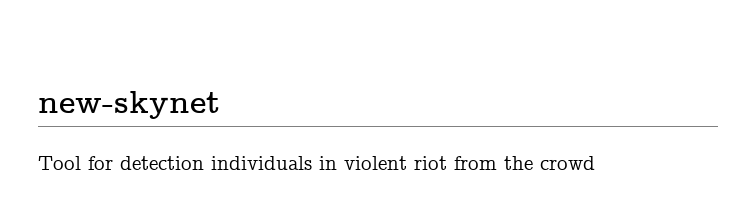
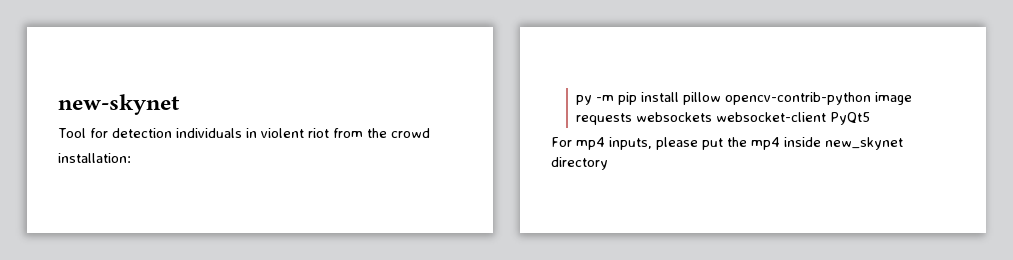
(595, 163) none -> [58,153,131,163] [575,92,912,105] [575,112,870,125] [551,137,903,150] [551,157,608,170] // installation: // py -m pip install pillow opencv-contrib-python image requests websockets websocket-client PyQt5 // For mp4 inputs, please put the mp4 inside new_skynet directory

